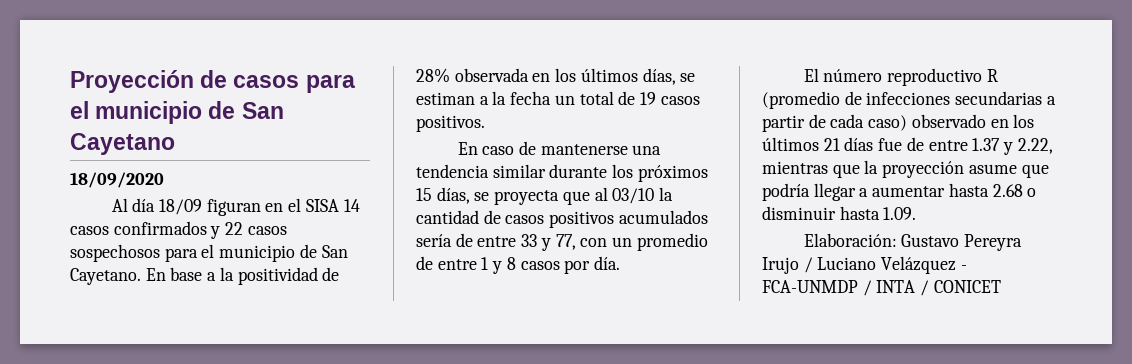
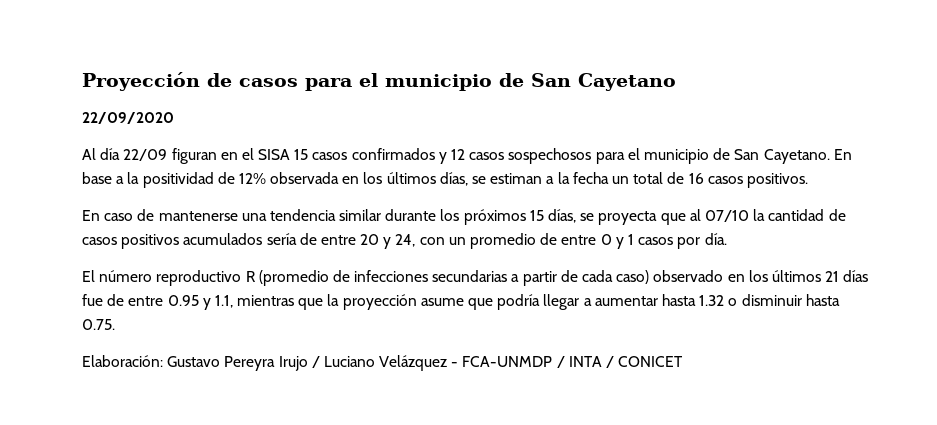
[70,172,164,188] 18/09/2020 -> [82,112,174,124] 22/09/2020
[158,199,202,215] 18/09 -> [123,149,168,161] 22/09
[343,199,360,212] 14 -> [294,149,309,160] 15
[225,222,244,235] 22 -> [451,149,466,160] 12
[416,68,450,83] 28% -> [238,173,266,184] 12%
[640,92,657,105] 19 -> [688,173,704,184] 16
[612,188,655,204] 03/10 -> [704,210,749,222] 07/10
[521,234,576,251] 33 y 77, -> [360,234,416,249] 20 y 24,
[481,257,516,274] 1 y 8 -> [600,234,634,249] 0 y 1
[972,138,1053,155] 1.37 y 2.22, -> [167,295,233,310] 0.95 y 1.1,
[992,184,1023,197] 2.68 -> [699,295,725,306] 1.32
[883,207,917,220] 1.09. -> [82,319,115,330] 0.75.

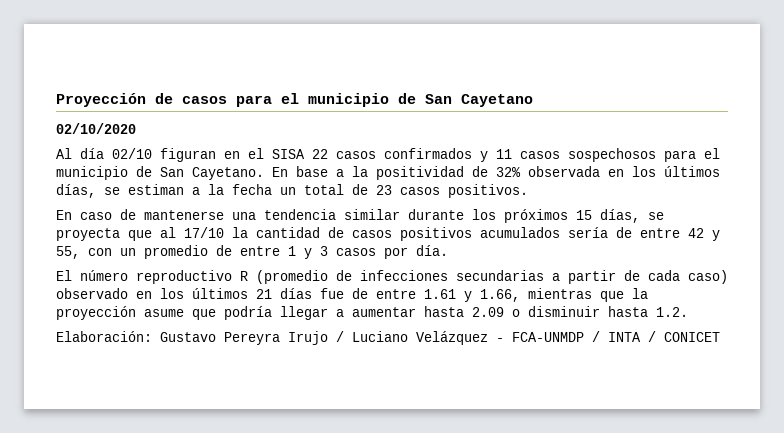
[82,112,174,124] 22/09/2020 -> [56,123,136,134] 02/10/2020
[123,149,168,161] 22/09 -> [112,148,152,159] 02/10
[294,149,309,160] 15 -> [312,149,328,159] 22
[451,149,466,160] 12 -> [496,149,512,159] 11
[238,173,266,184] 12% -> [496,167,521,177] 32%
[688,173,704,184] 16 -> [376,185,392,195] 23
[704,210,749,222] 07/10 -> [184,227,224,238] 17/10
[360,234,416,249] 20 y 24, -> [688,228,720,241] [56,246,80,259] 42 y 55,
[600,234,634,249] 0 y 1 -> [288,246,328,259] 1 y 3
[167,295,233,310] 0.95 y 1.1, -> [424,289,520,302] 1.61 y 1.66,
[699,295,725,306] 1.32 -> [472,307,504,317] 2.09
[82,319,115,330] 0.75. -> [656,307,688,317] 1.2.

